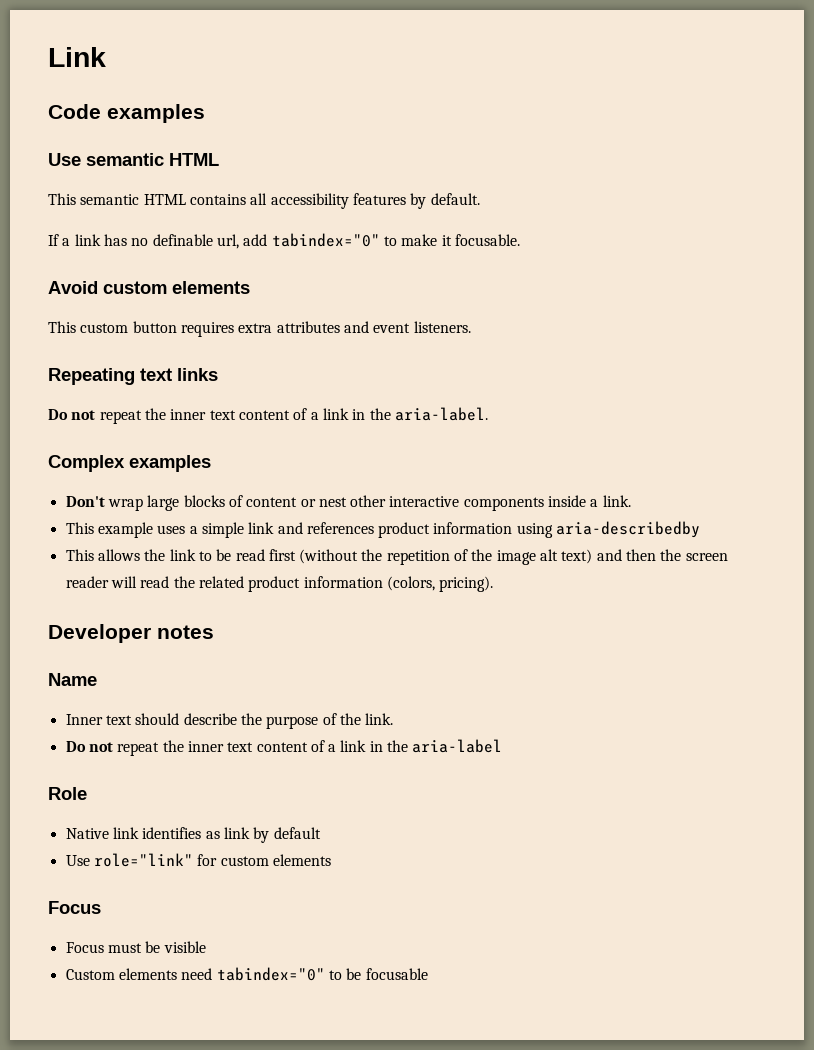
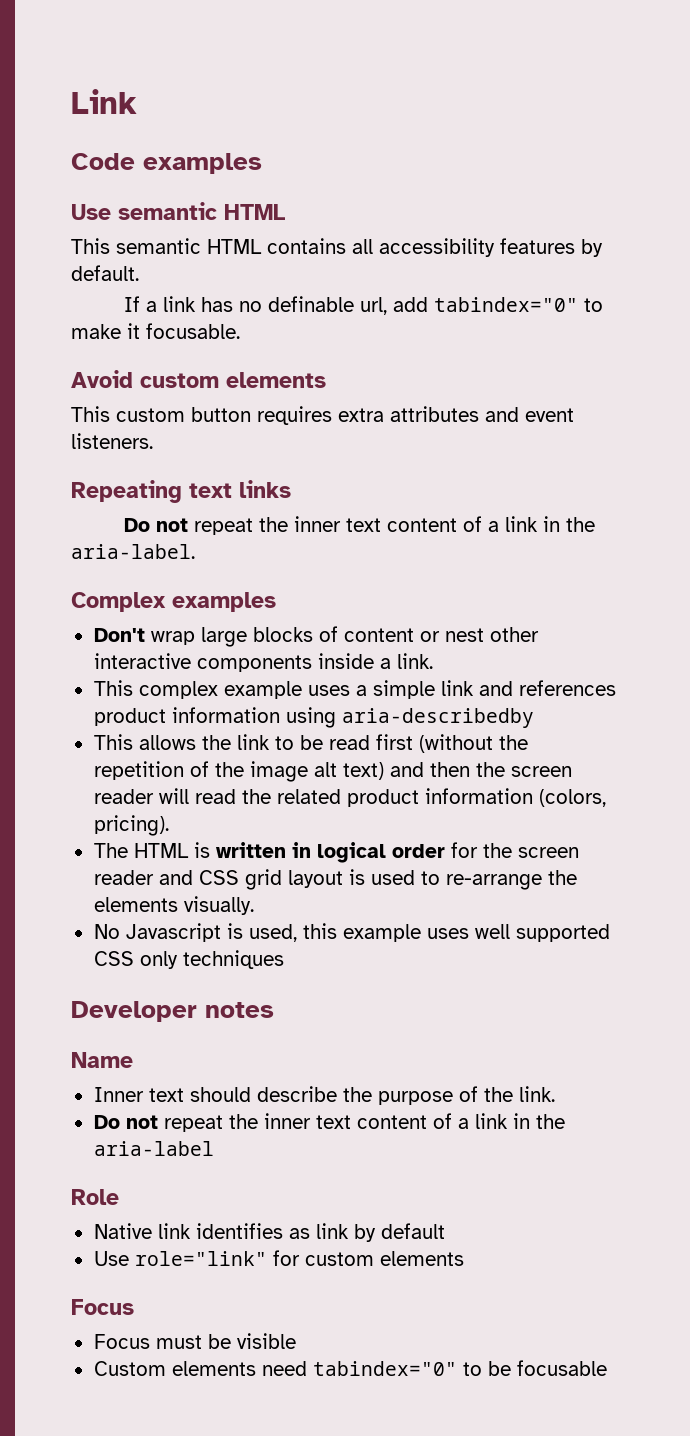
(94, 528) none -> [138,681,218,699] complex
(494, 584) none -> [93,842,579,863] [93,869,577,890] [93,896,254,915] [93,923,610,942] [93,950,284,969] // The HTML is written in logical order for the screen reader and CSS grid layout is used to re-arrange the elements visually. // No Javascript is used, this example uses well supported CSS only techniques

